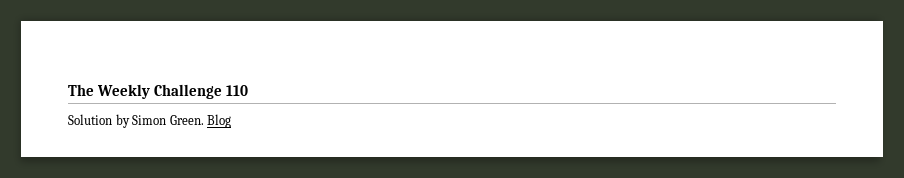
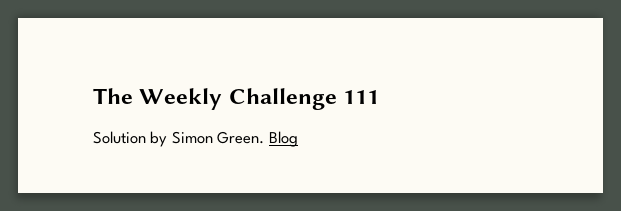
[226,85,249,96] 110 -> [343,90,380,104] 111

